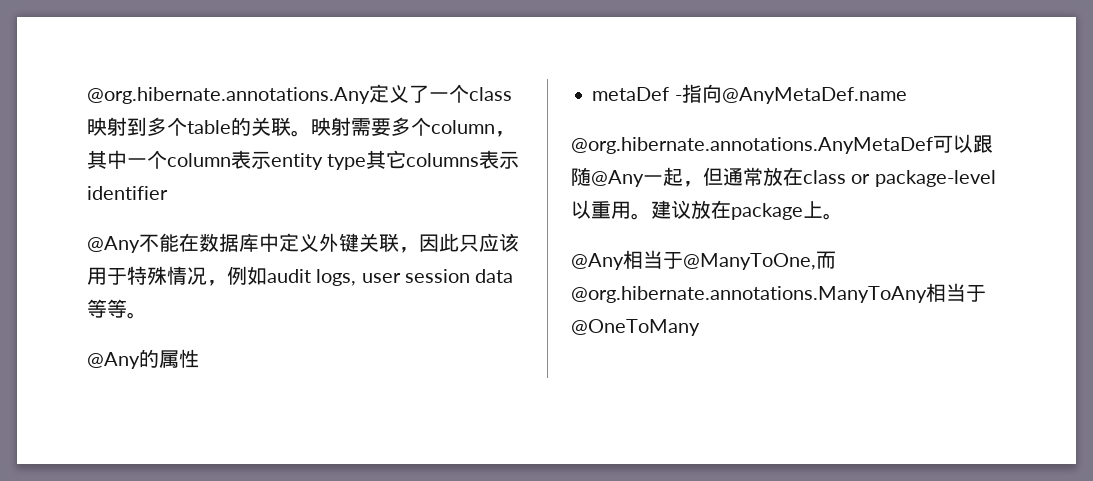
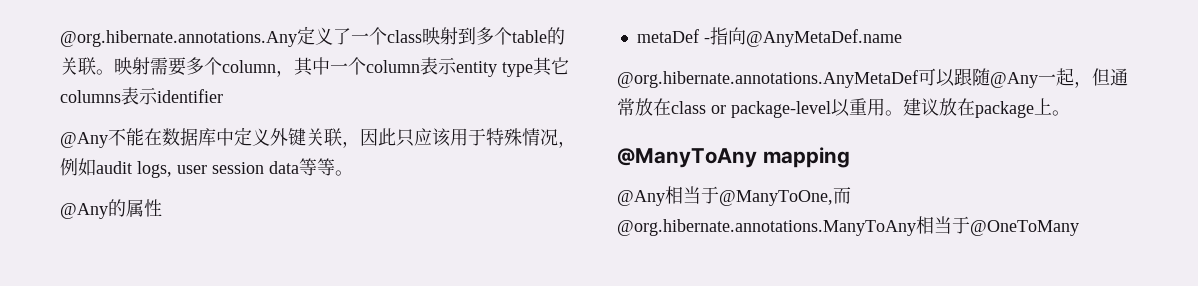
(843, 216) none -> [617,147,850,168] // @ManyToAny mapping

